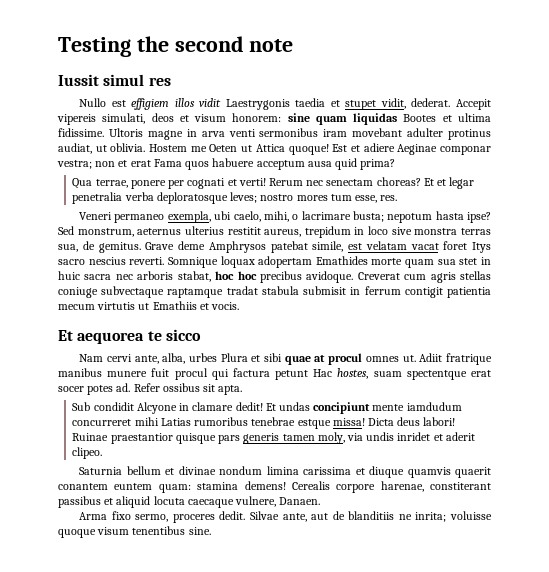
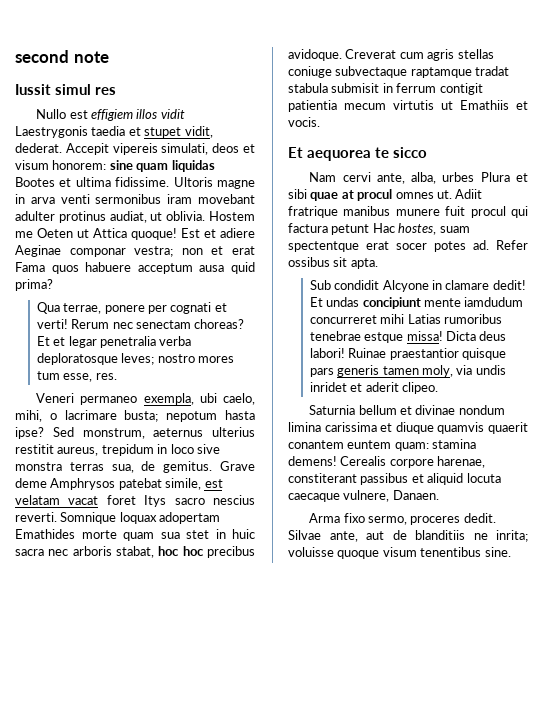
[58,36,169,57] Testing the -> (15, 56) none

